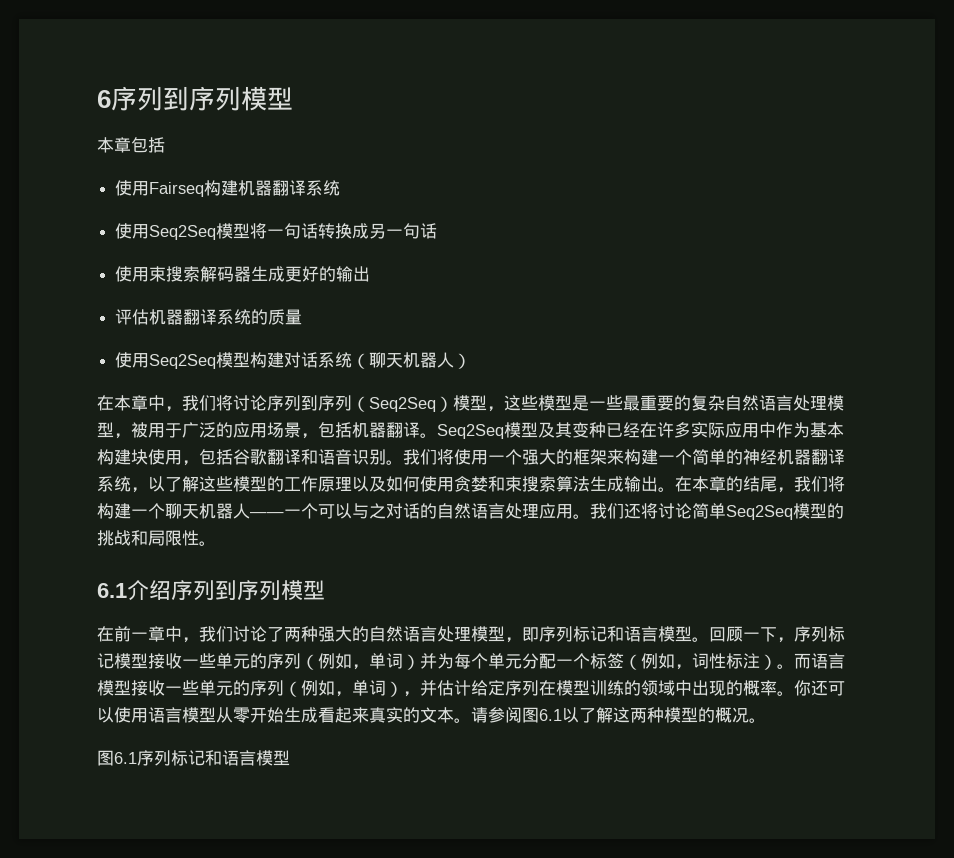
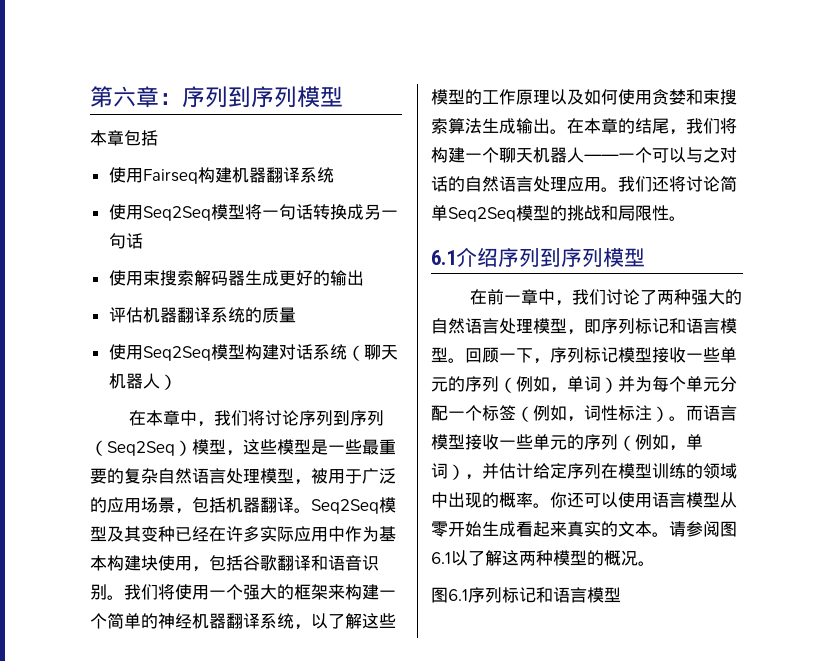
[97,90,111,108] 6 -> [90,86,182,108] 第六章：

